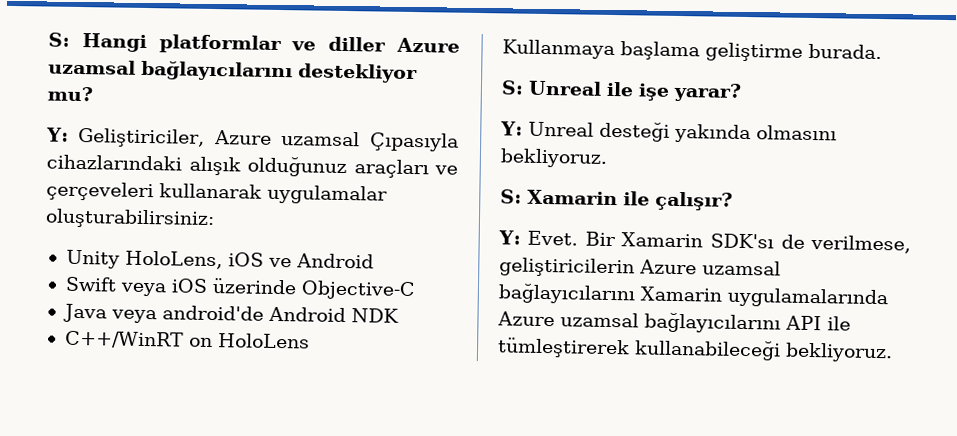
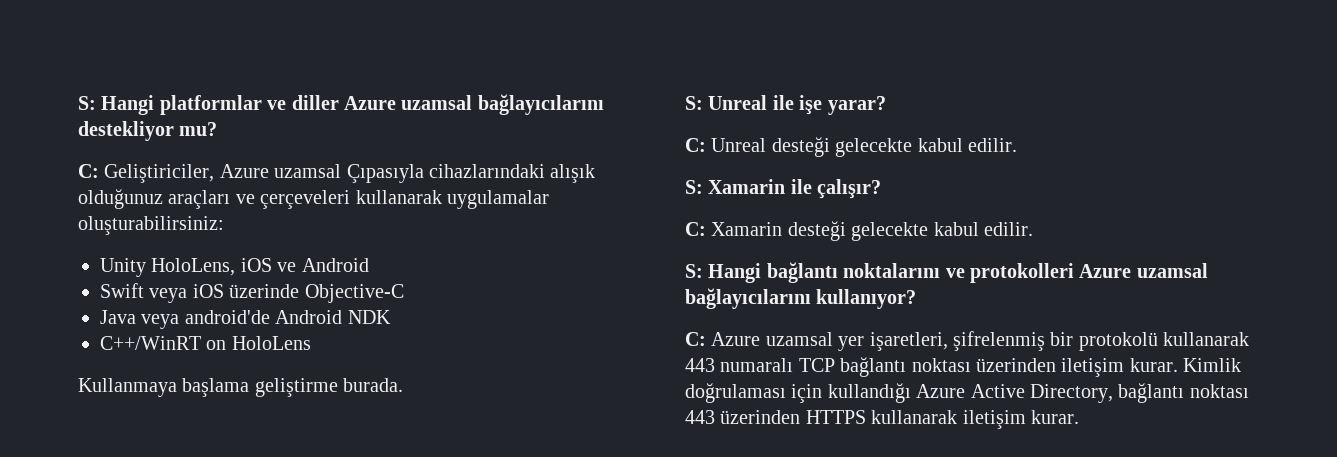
[46,127,69,142] Y: -> [78,164,99,178] C:
[500,121,523,136] Y: -> [685,138,706,152] C:
[673,123,837,144] [500,148,608,168] yakında olmasını bekliyoruz. -> [835,138,1017,157] gelecekte kabul edilir.
[498,230,911,254] [499,257,781,278] [498,283,888,309] [497,311,851,334] [497,337,893,363] Y: Evet. Bir Xamarin SDK'sı de verilmese, geliştiricilerin Azure uzamsal bağlayıcılarını Xamarin uygulamalarında Azure uzamsal bağlayıcılarını API ile tümleştirerek kullanabileceği bekliyoruz. -> [685,221,1033,241] [685,262,1208,283] [685,288,917,309] [685,331,1250,351] [685,357,1242,377] [685,383,1249,403] [685,410,1079,429] C: Xamarin desteği gelecekte kabul edilir. // S: Hangi bağlantı noktalarını ve protokolleri Azure uzamsal bağlayıcılarını kullanıyor? // C: Azure uzamsal yer işaretleri, şifrelenmiş bir protokolü kullanarak 443 numaralı TCP bağlantı noktası üzerinden iletişim kurar. Kimlik doğrulaması için kullandığı Azure Active Directory, bağlantı noktası 443 üzerinden HTTPS kullanarak iletişim kurar.

